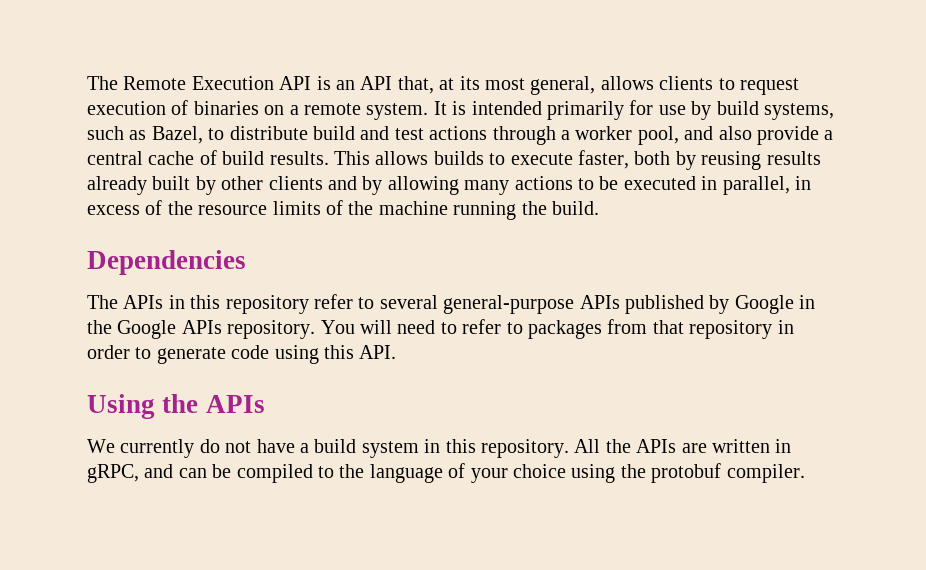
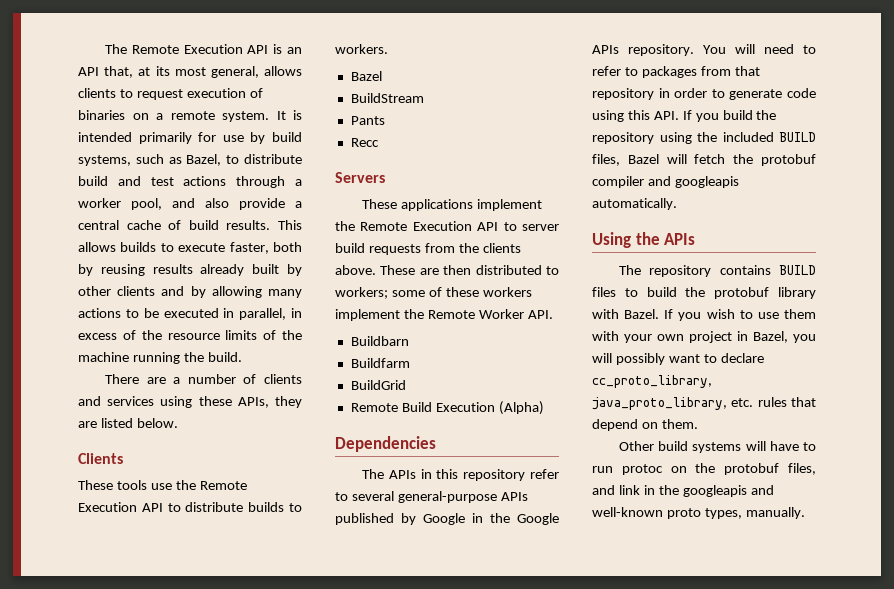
(599, 208) none -> [105,374,302,384] [78,396,302,408] [78,418,178,428] [78,453,123,464] [78,480,247,490] [78,502,302,512] [335,44,388,54] [350,71,382,81] [350,93,424,103] [350,116,385,125] [350,138,379,147] [335,172,385,183] [362,199,542,211] [335,221,559,231] [335,243,521,255] [335,265,559,275] [335,287,532,299] [335,309,553,321] [350,336,409,346] [350,358,410,368] [350,380,406,390] [350,401,544,415] // There are a number of clients and services using these APIs, they are listed below. // Clients // These tools use the Remote Execution API to distribute builds to workers. // Bazel // BuildStream // Pants // Recc // Servers // These applications implement the Remote Execution API to server build requests from the clients above. These are then distributed to workers; some of these workers implement the Remote Worker API. // Buildbarn // Buildfarm // BuildGrid // Remote Build Execution (Alpha)
[87,394,265,419] [87,439,792,458] [87,463,805,483] // Using the APIs // We currently do not have a build system in this repository. All the APIs are written in gRPC, and can be compiled to the language of your choice using the protobuf compiler. -> [682,110,777,122] [592,132,816,144] [592,154,816,166] [592,176,739,188] [592,198,677,210] [592,232,696,248] [619,265,816,277] [592,287,816,299] [592,309,816,321] [592,331,816,343] [592,353,764,365] [592,375,712,388] [592,397,816,410] [592,419,698,431] [619,441,816,453] [592,463,816,475] [592,485,774,497] [592,507,805,519] If you build the repository using the included BUILD files, Bazel will fetch the protobuf compiler and googleapis automatically. // Using the APIs // The repository contains BUILD files to build the protobuf library with Bazel. If you wish to use them with your own project in Bazel, you will possibly want to declare cc_proto_library, java_proto_library, etc. rules that depend on them. // Other build systems will have to run protoc on the protobuf files, and link in the googleapis and well-known proto types, manually.

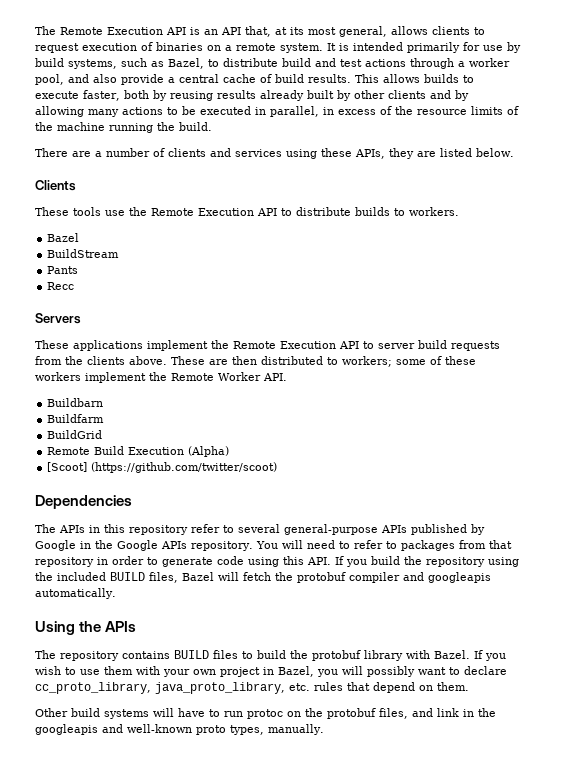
(544, 408) none -> [47,462,278,473] // [Scoot] (https://github.com/twitter/scoot)

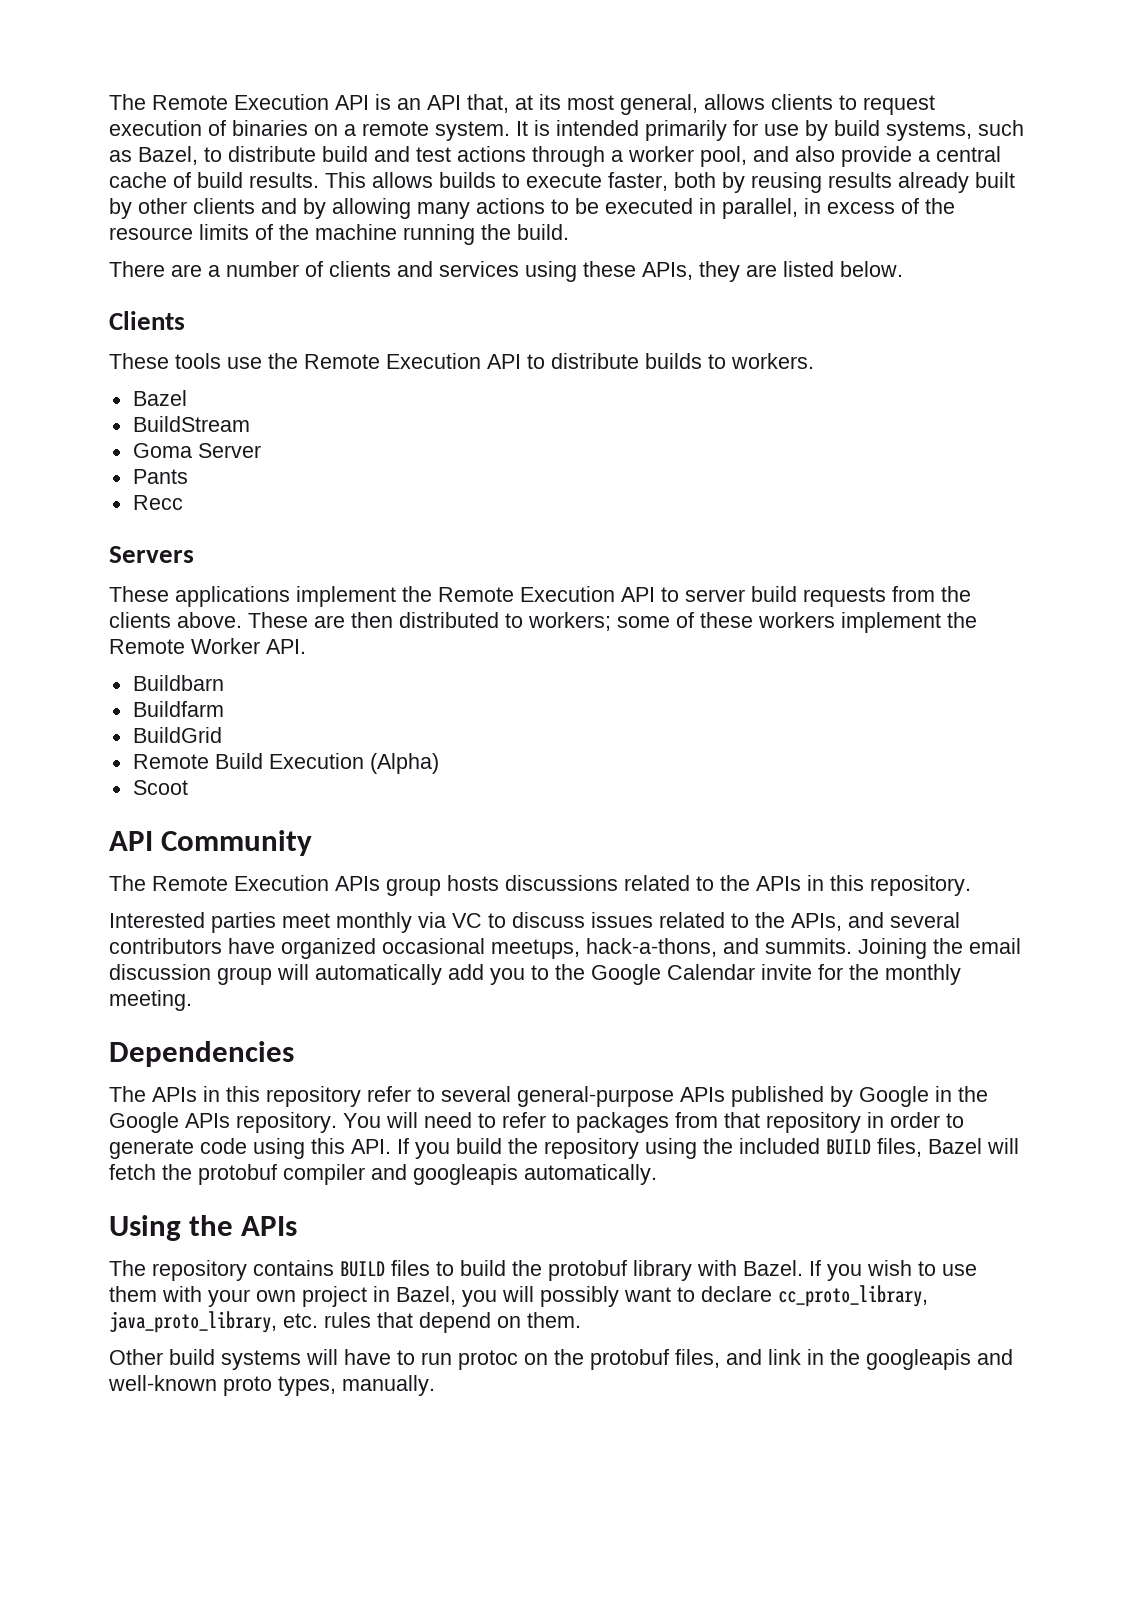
(120, 253) none -> [132,443,261,458] // Goma Server
[47,462,278,473] [Scoot] (https://github.com/twitter/scoot) -> [132,780,188,795] [109,830,313,856] [109,875,971,896] [109,912,960,933] [109,938,1021,959] [109,964,961,985] [109,990,192,1011] Scoot // API Community // The Remote Execution APIs group hosts discussions related to the APIs in this repository. // Interested parties meet monthly via VC to discuss issues related to the APIs, and several contributors have organized occasional meetups, hack-a-thons, and summits. Joining the email discussion group will automatically add you to the Google Calendar invite for the monthly meeting.

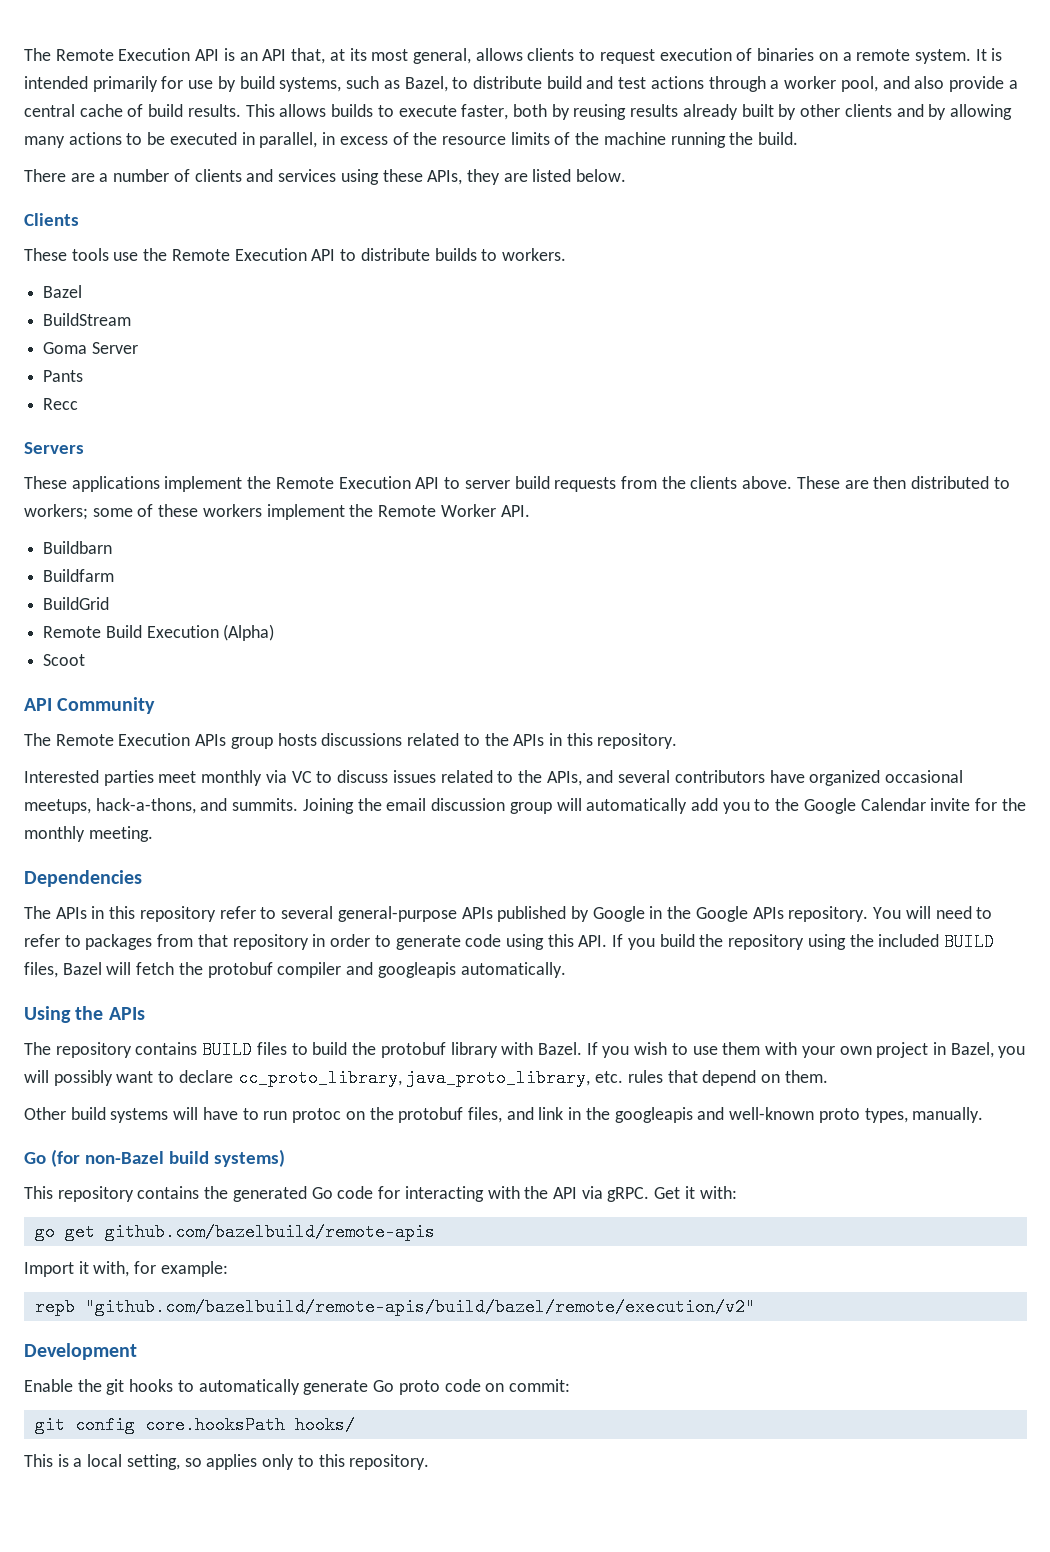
(435, 1385) none -> [24,1149,285,1167] [24,1186,737,1202] [34,1223,435,1241] [24,1261,228,1277] [34,1298,755,1316] [24,1343,137,1360] [24,1379,570,1395] [34,1416,355,1434] [24,1454,430,1470] // Go (for non-Bazel build systems) // This repository contains the generated Go code for interacting with the API via gRPC. Get it with: // go get github.com/bazelbuild/remote-apis // Import it with, for example: // repb "github.com/bazelbuild/remote-apis/build/bazel/remote/execution/v2" // Development // Enable the git hooks to automatically generate Go proto code on commit: // git config core.hooksPath hooks/ // This is a local setting, so applies only to this repository.

